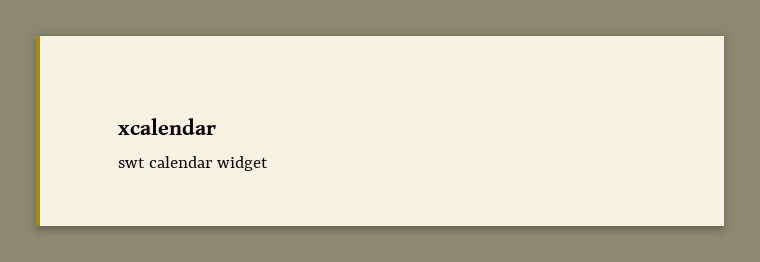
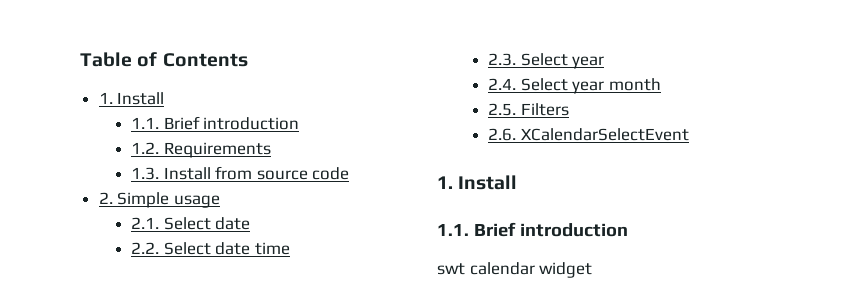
[118,118,216,135] xcalendar -> [80,52,248,67] [98,92,165,105] [131,116,300,130] [131,142,271,158] [131,166,350,180] [98,192,220,208] [131,217,251,230] [131,242,290,255] [488,53,605,69] [488,78,661,94] [488,103,569,116] [488,128,689,141] [437,175,518,190] [437,222,628,237] Table of Contents // 1. Install // 1.1. Brief introduction // 1.2. Requirements // 1.3. Install from source code // 2. Simple usage // 2.1. Select date // 2.2. Select date time // 2.3. Select year // 2.4. Select year month // 2.5. Filters // 2.6. XCalendarSelectEvent // 1. Install // 1.1. Brief introduction

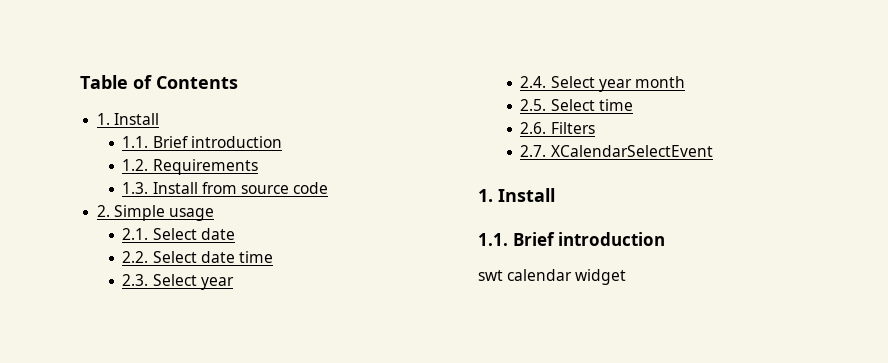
(517, 109) none -> [550,99,633,111] [520,122,547,134] Select time // 2.6.
[488,128,517,141] 2.6. -> [520,145,547,157] 2.7.

